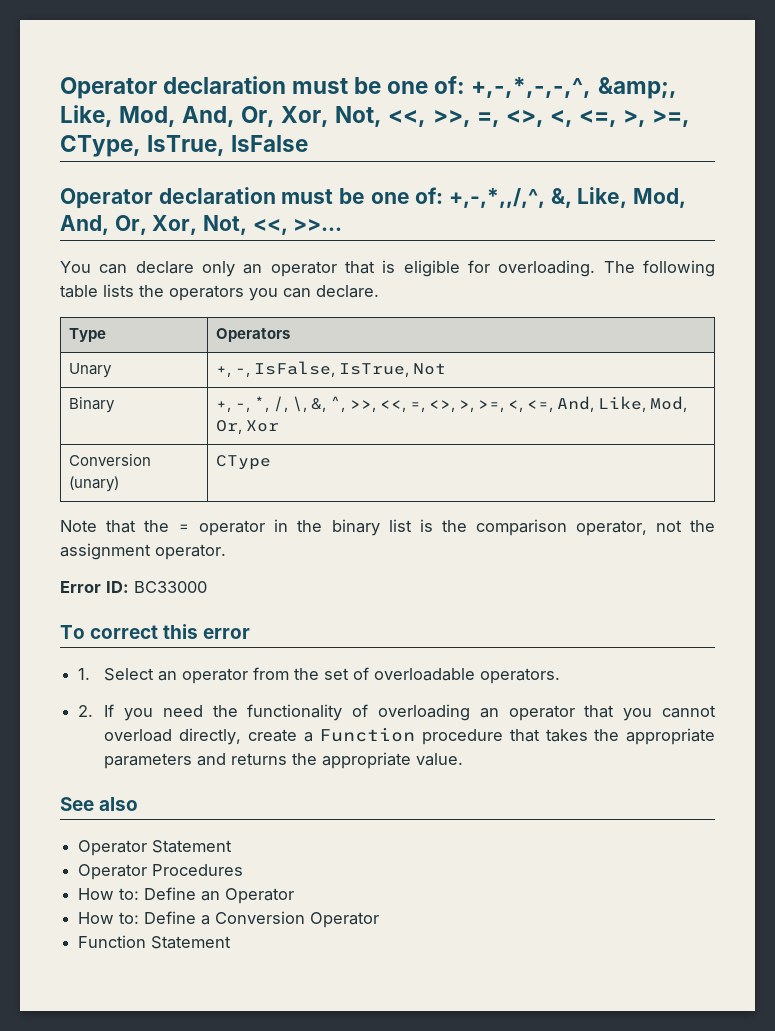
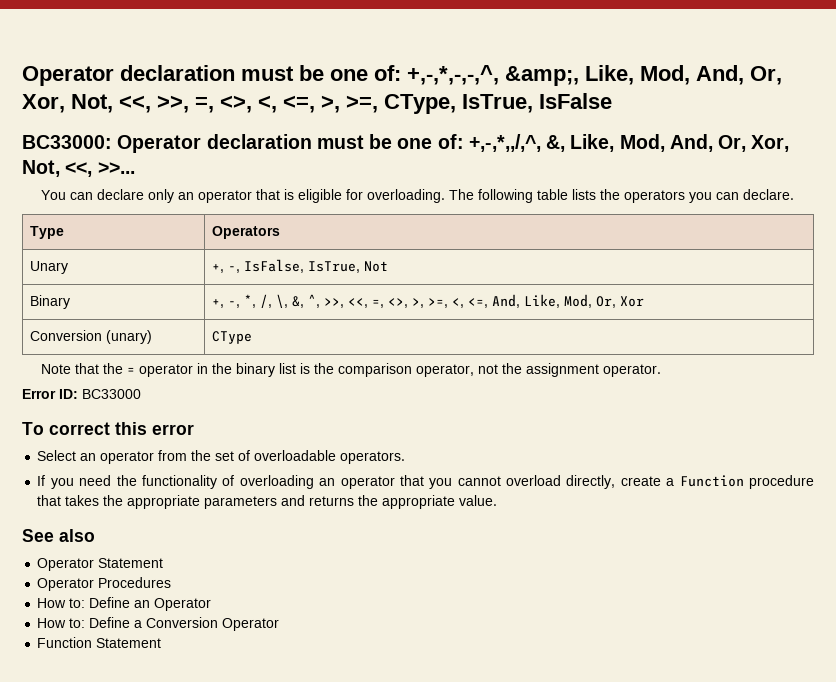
(309, 143) none -> [22,135,112,149] BC33000:
[78,668,91,680] 1. -> (194, 429) none
[78,705,94,717] 2. -> (406, 457) none

